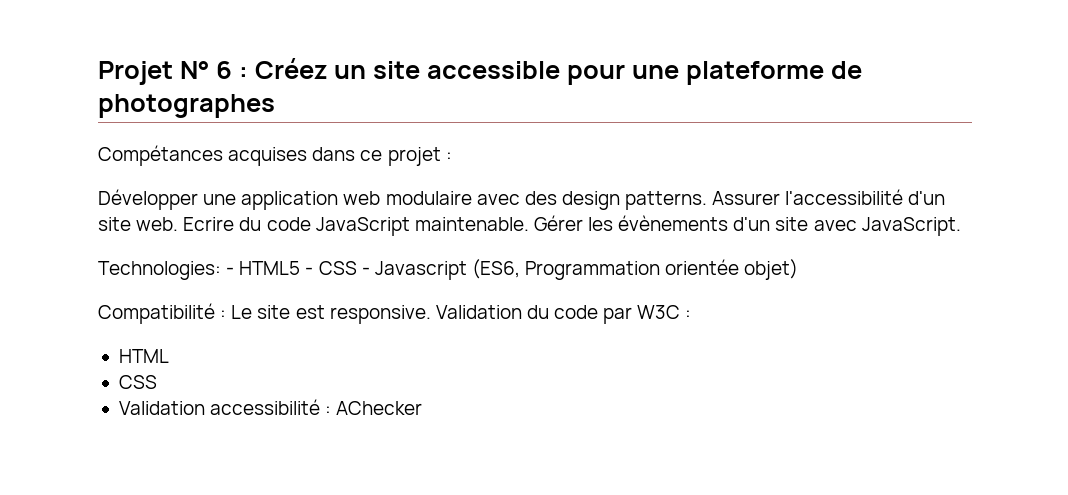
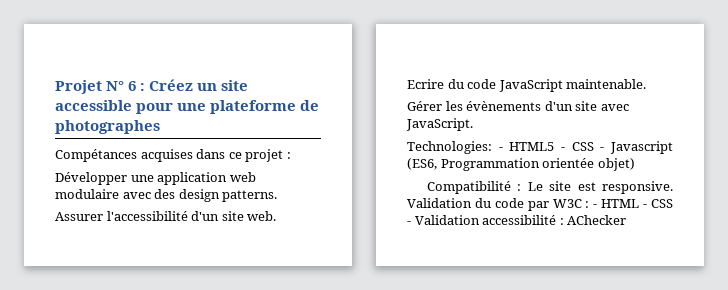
(708, 200) none -> (278, 196) //
(179, 224) none -> (277, 216) //
(529, 224) none -> (647, 84) //
(692, 314) // -> [593,204,598,208] -
[118,375,157,389] // CSS // -> [643,199,673,208] [407,221,411,225] - CSS -

